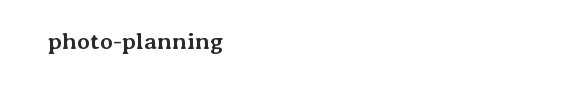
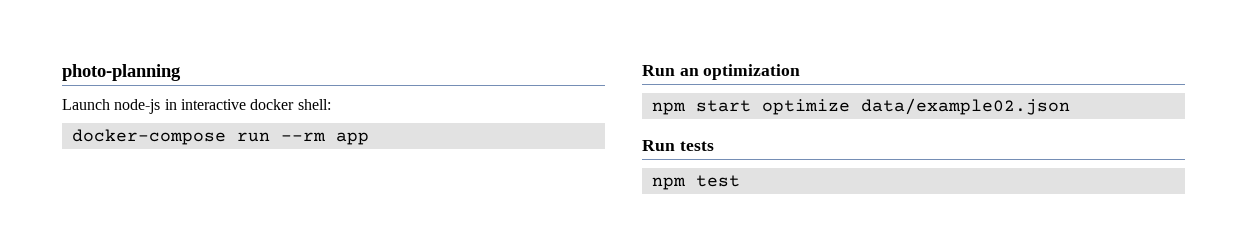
(223, 43) none -> [62,99,331,114] [71,129,369,145] [642,64,801,80] [651,98,1070,115] [642,140,714,151] [651,175,740,190] // Launch node-js in interactive docker shell: // docker-compose run --rm app // Run an optimization // npm start optimize data/example02.json // Run tests // npm test

